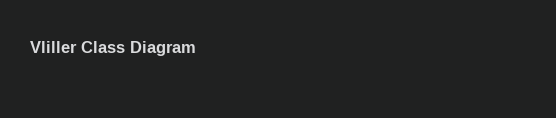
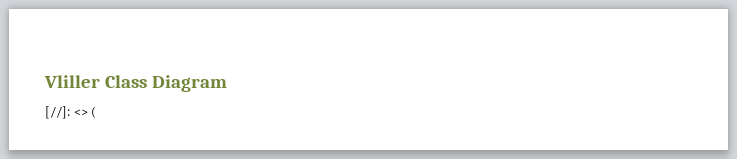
(196, 48) none -> [45,106,97,119] // [//]: <> (

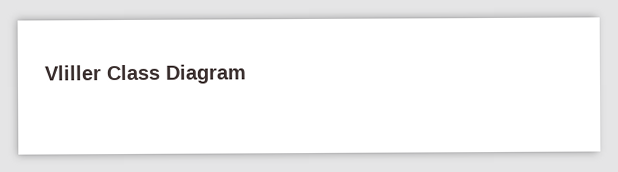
[45,106,97,119] // [//]: <> ( -> (246, 74) none

